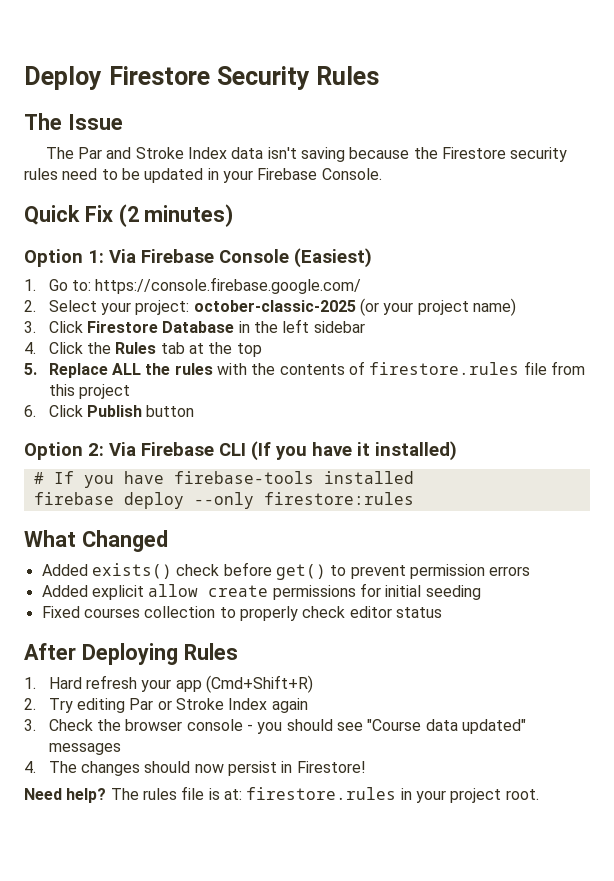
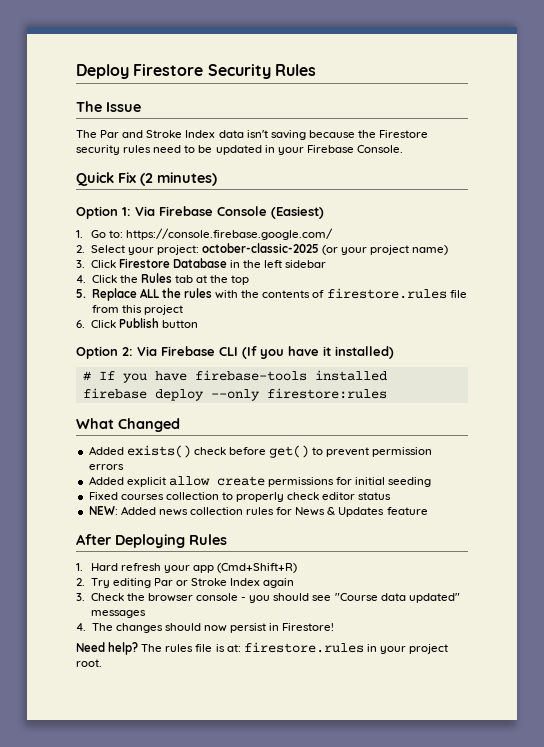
(442, 612) none -> [88,506,428,517] // NEW: Added news collection rules for News & Updates feature

